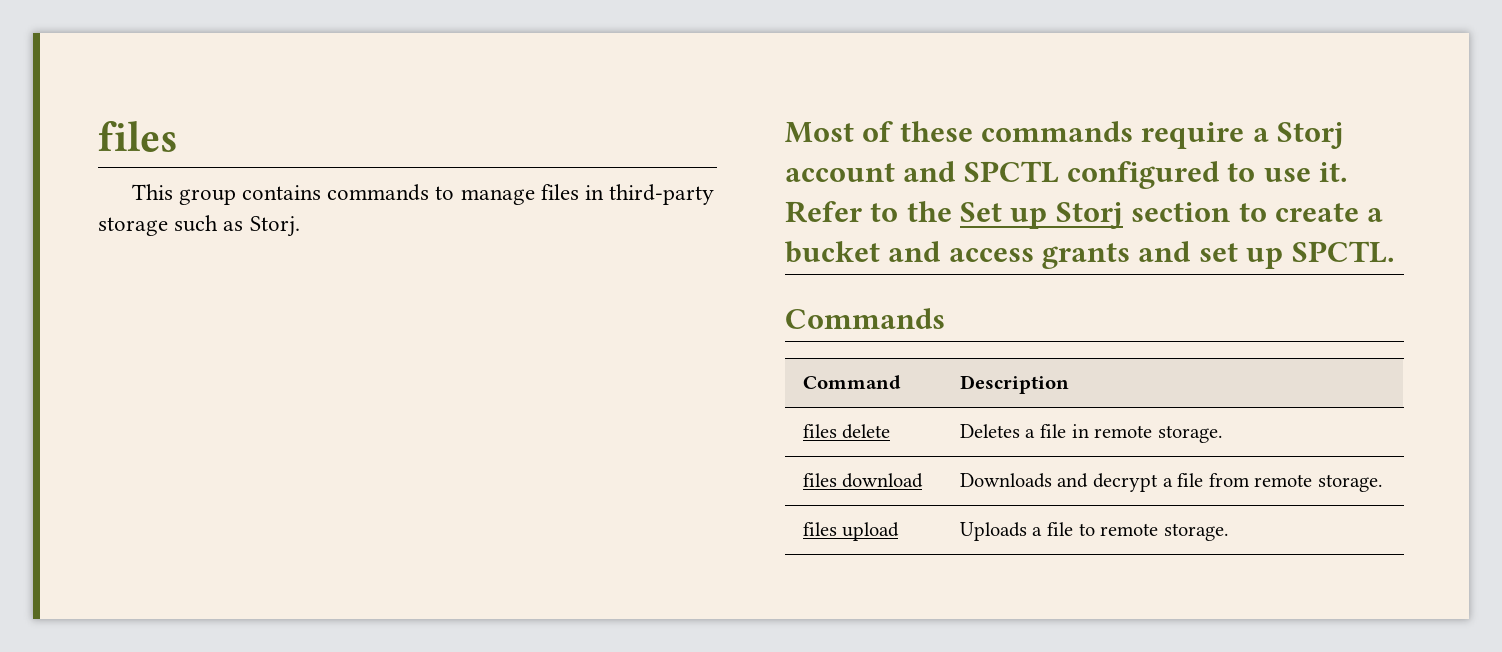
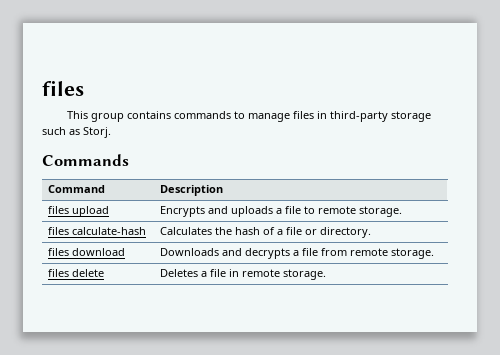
[785,121,1345,149] [785,161,1349,189] [785,201,1384,229] [785,241,1395,269] [785,308,945,329] [802,375,901,389] [959,375,1069,394] Most of these commands require a Storj account and SPCTL configured to use it. Refer to the Set up Storj section to create a bucket and access grants and set up SPCTL. // Commands // Command | Description -> [42,154,129,166] [48,185,106,193] [160,185,224,196] [48,206,110,217] [160,206,403,217] [48,227,147,235] [160,227,372,238] [48,248,126,256] [160,248,435,259] Commands // Command | Description // files upload | Encrypts and uploads a file to remote storage. // files calculate-hash | Calculates the hash of a file or directory. // files download | Downloads and decrypts a file from remote storage.
[802,473,924,488] [959,473,1383,492] [802,522,900,541] [959,522,1229,541] // files download | Downloads and decrypt a file from remote storage. // files upload | Uploads a file to remote storage. -> (327, 274) none

